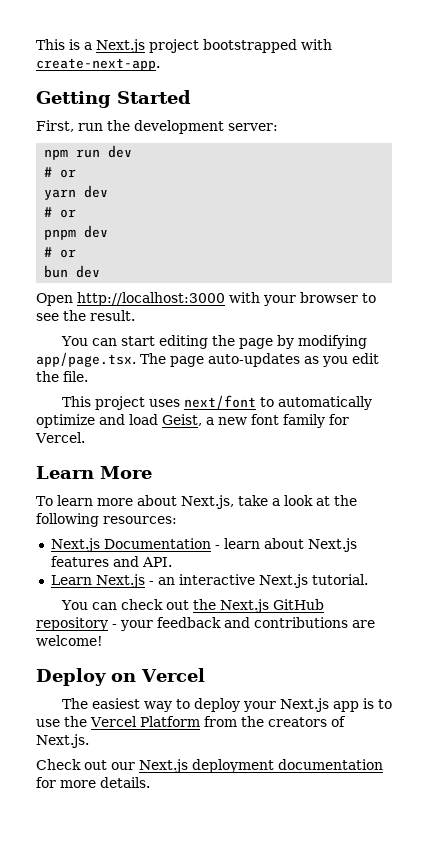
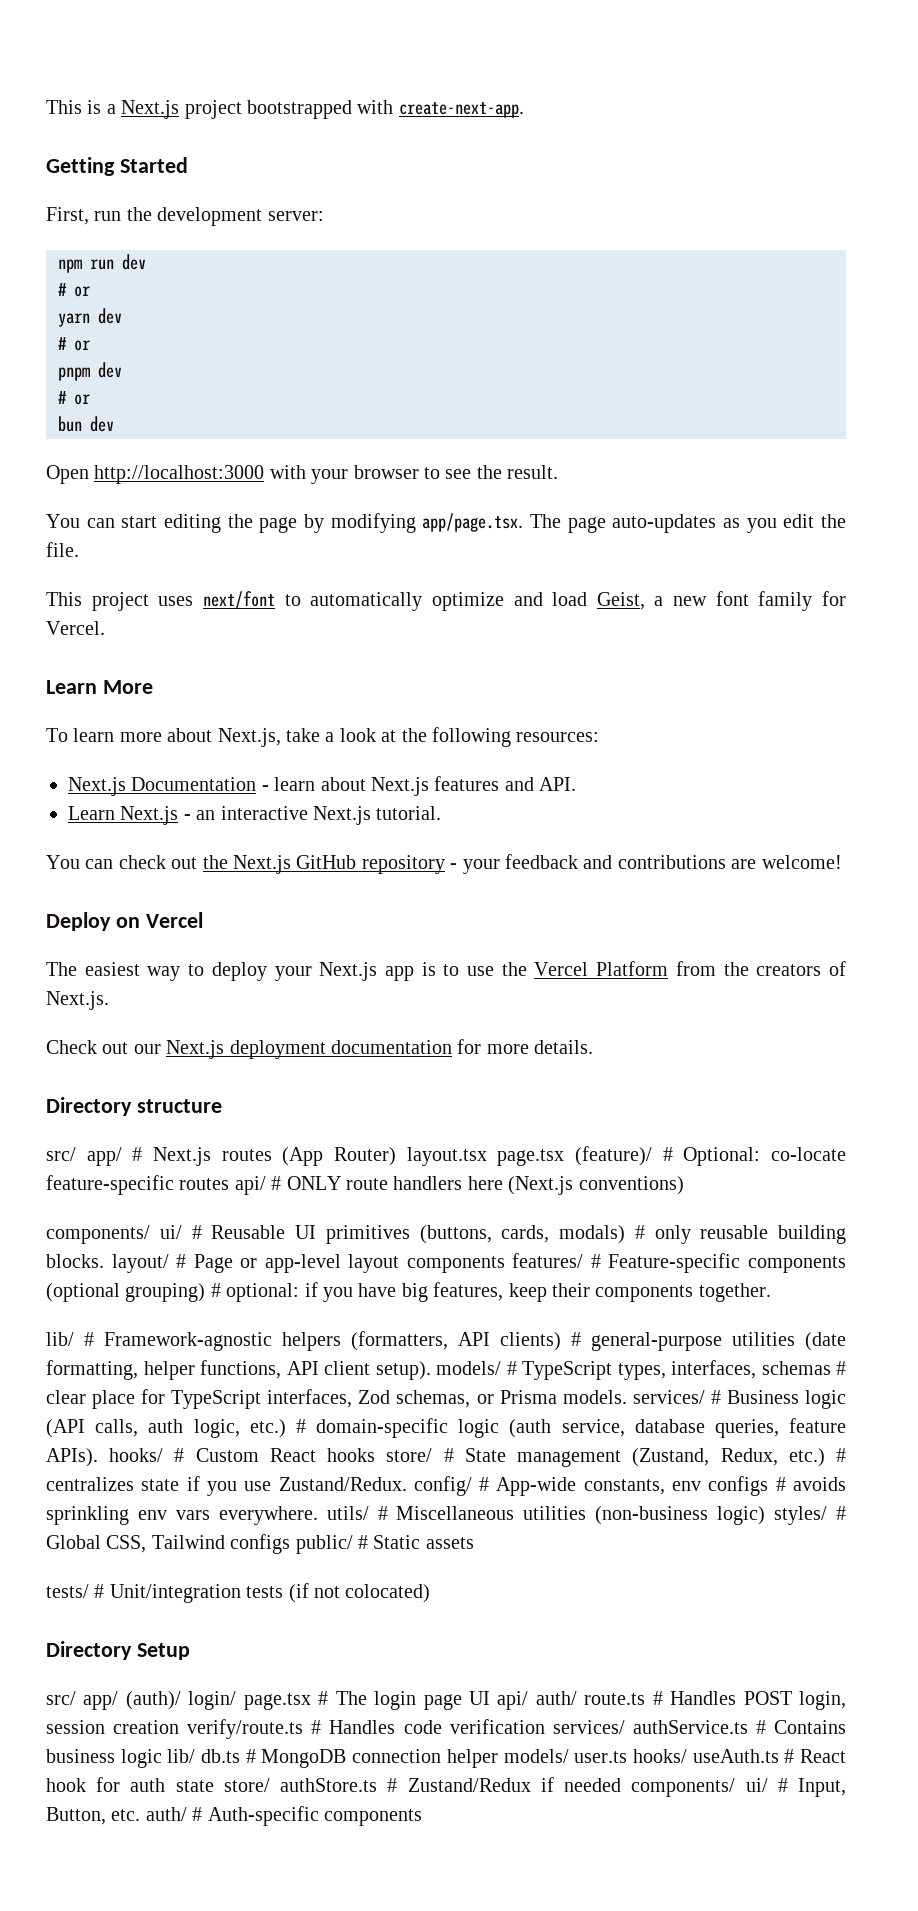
(150, 782) none -> [46,1097,222,1116] [46,1146,846,1166] [46,1175,684,1195] [46,1225,846,1244] [46,1253,846,1273] [46,1282,771,1302] [46,1331,846,1351] [46,1360,846,1380] [46,1389,847,1409] [46,1418,846,1438] [46,1448,847,1467] [46,1476,846,1496] [46,1506,846,1525] [46,1534,474,1554] [46,1583,431,1603] [46,1641,190,1660] [46,1691,846,1710] [46,1719,847,1739] [46,1749,847,1768] [46,1777,847,1797] [46,1806,422,1826] // Directory structure // src/ app/ # Next.js routes (App Router) layout.tsx page.tsx (feature)/ # Optional: co-locate feature-specific routes api/ # ONLY route handlers here (Next.js conventions) // components/ ui/ # Reusable UI primitives (buttons, cards, modals) # only reusable building blocks. layout/ # Page or app-level layout components features/ # Feature-specific components (optional grouping) # optional: if you have big features, keep their components together. // lib/ # Framework-agnostic helpers (formatters, API clients) # general-purpose utilities (date formatting, helper functions, API client setup). models/ # TypeScript types, interfaces, schemas # clear place for TypeScript interfaces, Zod schemas, or Prisma models. services/ # Business logic (API calls, auth logic, etc.) # domain-specific logic (auth service, database queries, feature APIs). hooks/ # Custom React hooks store/ # State management (Zustand, Redux, etc.) # centralizes state if you use Zustand/Redux. config/ # App-wide constants, env configs # avoids sprinkling env vars everywhere. utils/ # Miscellaneous utilities (non-business logic) styles/ # Global CSS, Tailwind configs public/ # Static assets // tests/ # Unit/integration tests (if not colocated) // Directory Setup // src/ app/ (auth)/ login/ page.tsx # The login page UI api/ auth/ route.ts # Handles POST login, session creation verify/route.ts # Handles code verification services/ authService.ts # Contains business logic lib/ db.ts # MongoDB connection helper models/ user.ts hooks/ useAuth.ts # React hook for auth state store/ authStore.ts # Zustand/Redux if needed components/ ui/ # Input, Button, etc. auth/ # Auth-specific components

